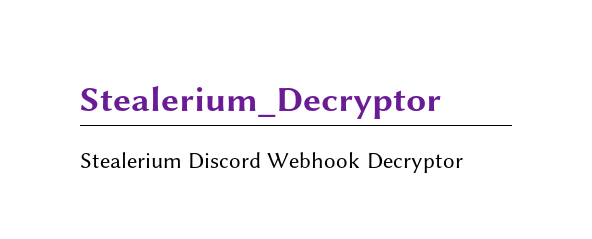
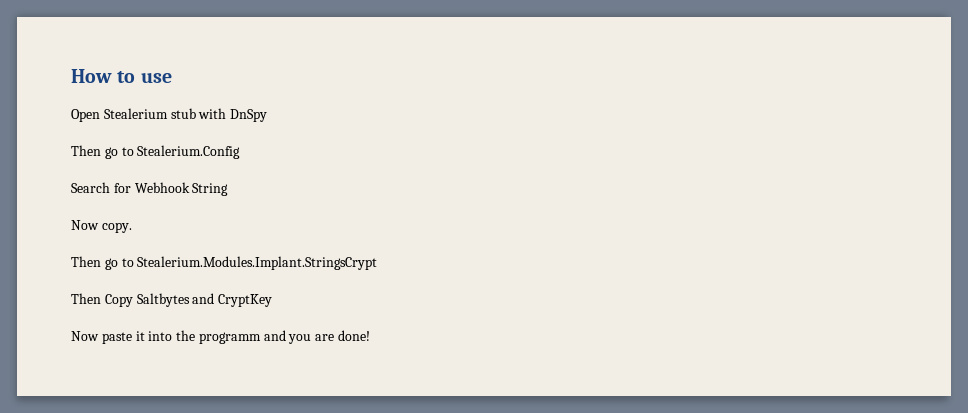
[80,86,441,119] [80,152,463,173] Stealerium_Decryptor // Stealerium Discord Webhook Decryptor -> [71,69,172,83] [71,108,268,122] [71,145,241,159] [71,182,229,196] [71,220,132,233] [71,256,378,270] [71,293,273,307] [71,330,371,344] How to use // Open Stealerium stub with DnSpy // Then go to Stealerium.Config // Search for Webhook String // Now copy. // Then go to Stealerium.Modules.Implant.StringsCrypt // Then Copy Saltbytes and CryptKey // Now paste it into the programm and you are done!

